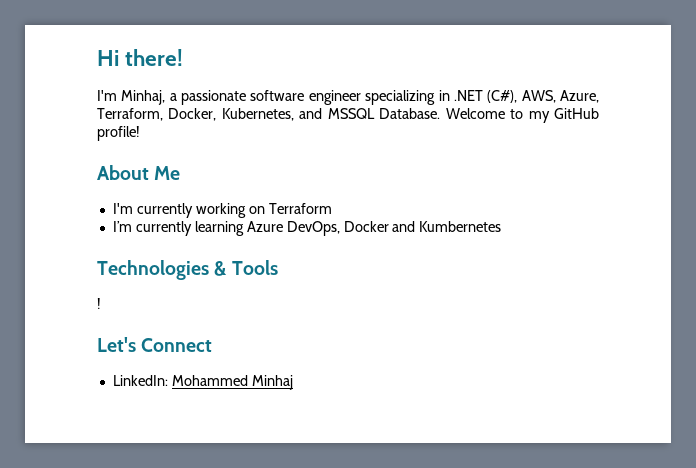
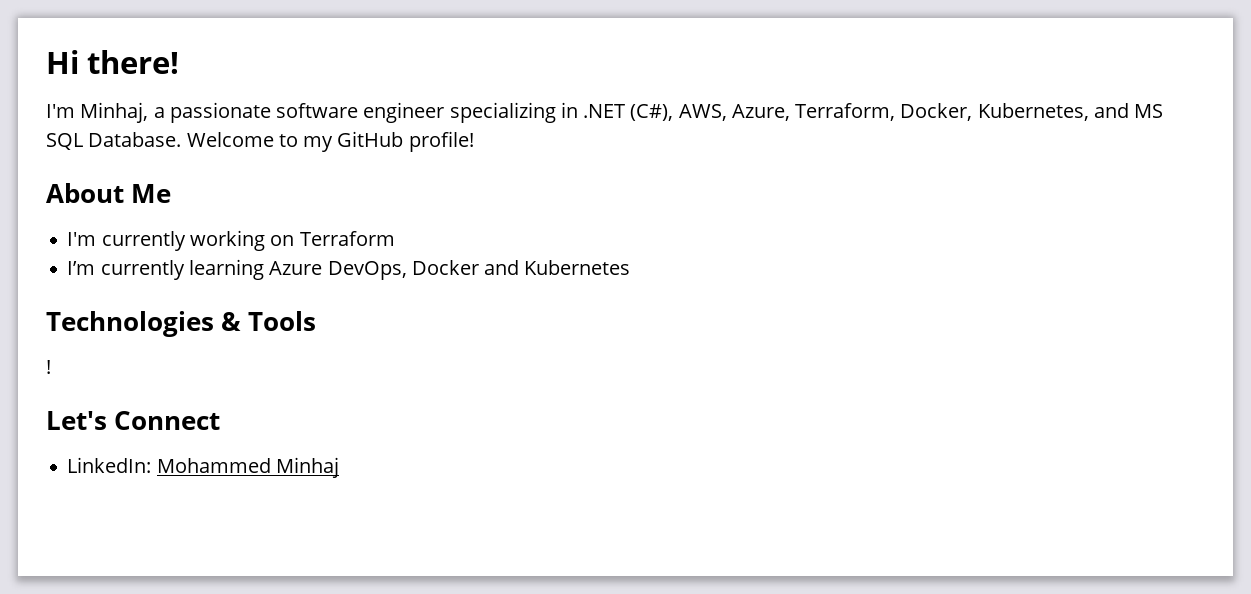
[327,108,375,119] MSSQL -> [1134,104,1164,118] [46,133,83,150] MS SQL
[419,221,502,232] Kumbernetes -> [524,260,631,275] Kubernetes

